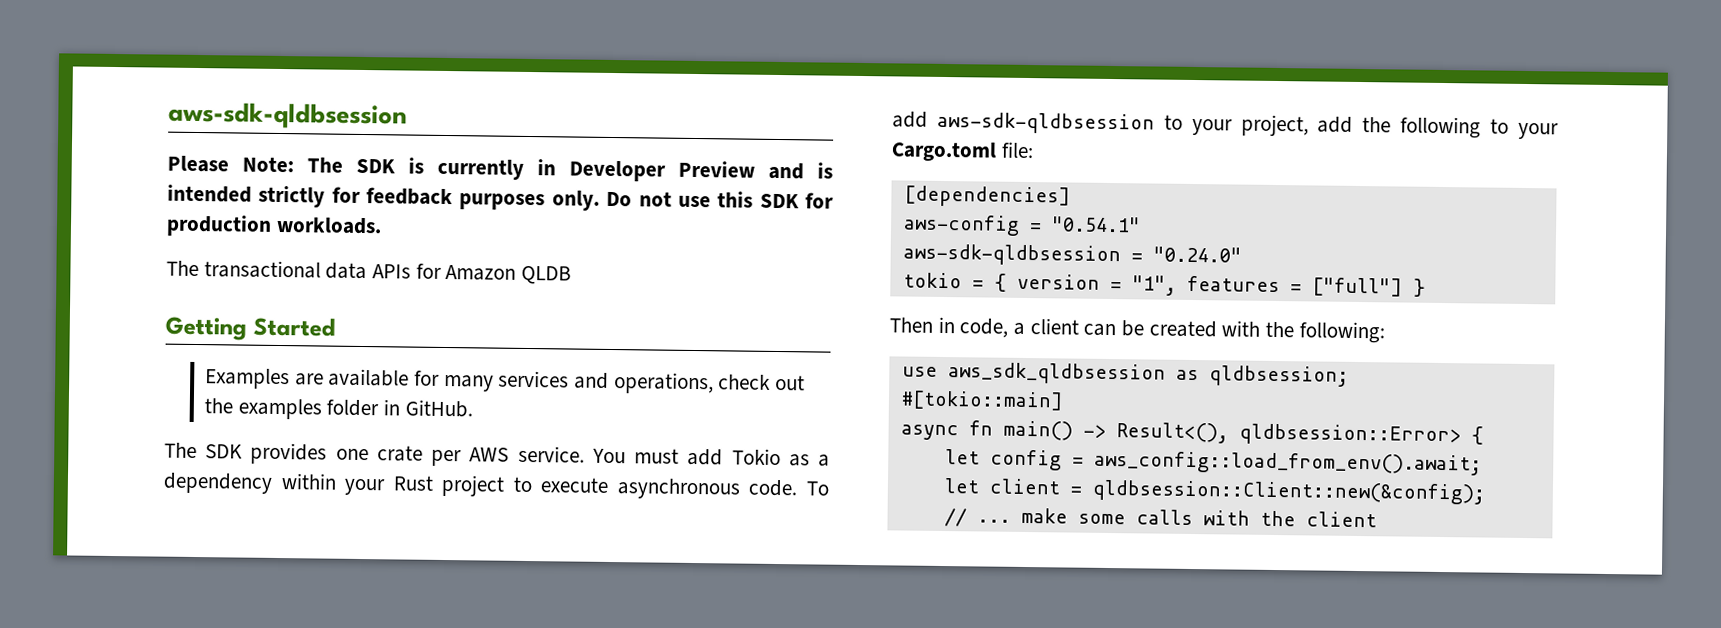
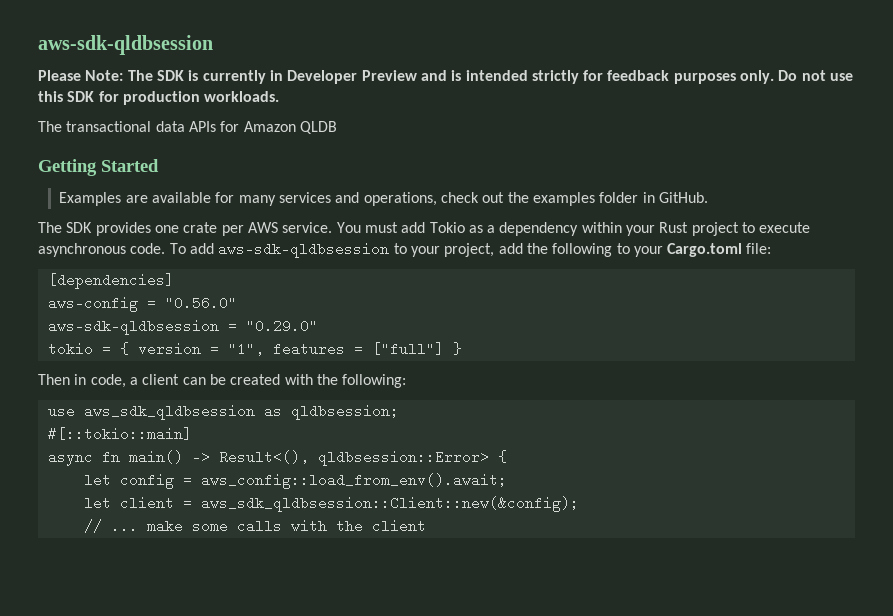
[1051,216,1141,233] "0.54.1" -> [164,296,237,310] "0.56.0"
[1152,246,1242,263] "0.24.0" -> [245,319,318,333] "0.29.0"
[900,390,1064,411] #[tokio::main] -> [47,427,192,441] #[::tokio::main]
[1091,479,1485,505] qldbsession::Client::new(&config); -> [200,496,579,512] aws_sdk_qldbsession::Client::new(&config);

